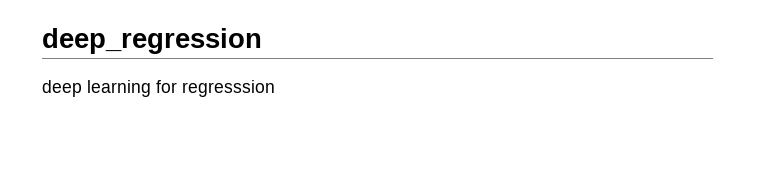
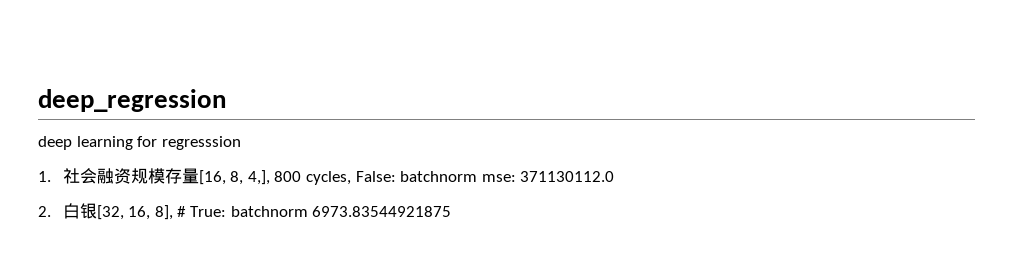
(275, 88) none -> [38,168,615,185] [38,203,452,220] // 1.社会融资规模存量[16, 8, 4,], 800 cycles, False: batchnorm mse: 371130112.0 // 2.白银[32, 16, 8], # True: batchnorm 6973.83544921875

